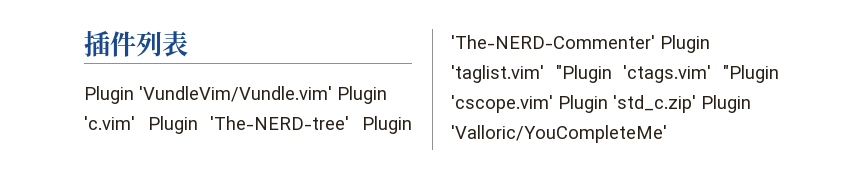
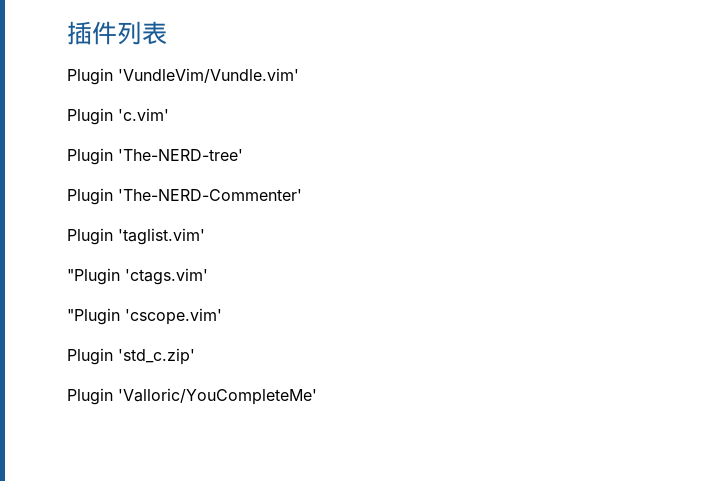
(332, 94) none -> (299, 75) //
(135, 123) none -> (169, 114) //
(350, 123) none -> (243, 155) //
(655, 42) none -> (302, 195) //
(544, 74) none -> (205, 236) //
(712, 74) none -> (208, 276) //
(553, 104) none -> (222, 316) //
(696, 104) none -> (195, 356) //

